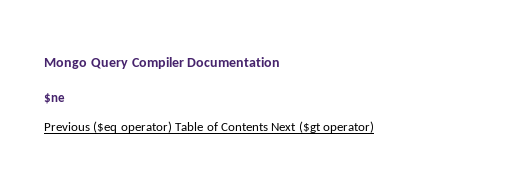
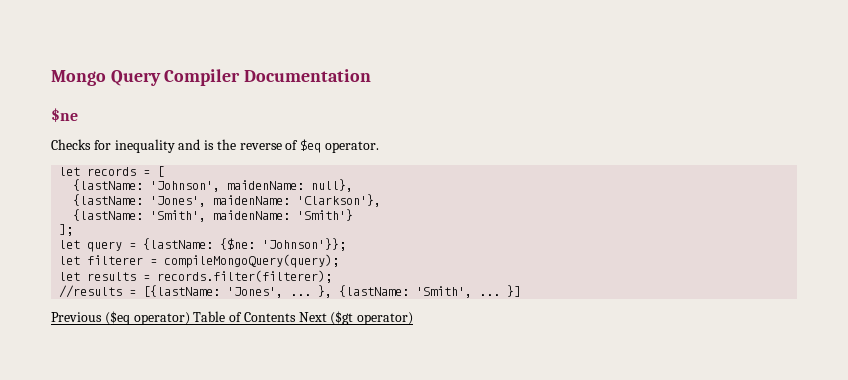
(65, 98) none -> [51,139,380,153] [59,166,165,177] [73,179,354,192] [73,194,382,207] [73,209,354,222] [59,224,74,236] [59,238,347,252] [59,254,340,268] [59,270,333,283] [59,285,522,298] // Checks for inequality and is the reverse of $eq operator. // let records = [ // {lastName: 'Johnson', maidenName: null}, // {lastName: 'Jones', maidenName: 'Clarkson'}, // {lastName: 'Smith', maidenName: 'Smith'} // ]; // let query = {lastName: {$ne: 'Johnson'}}; // let filterer = compileMongoQuery(query); // let results = records.filter(filterer); // //results = [{lastName: 'Jones', ... }, {lastName: 'Smith', ... }]

